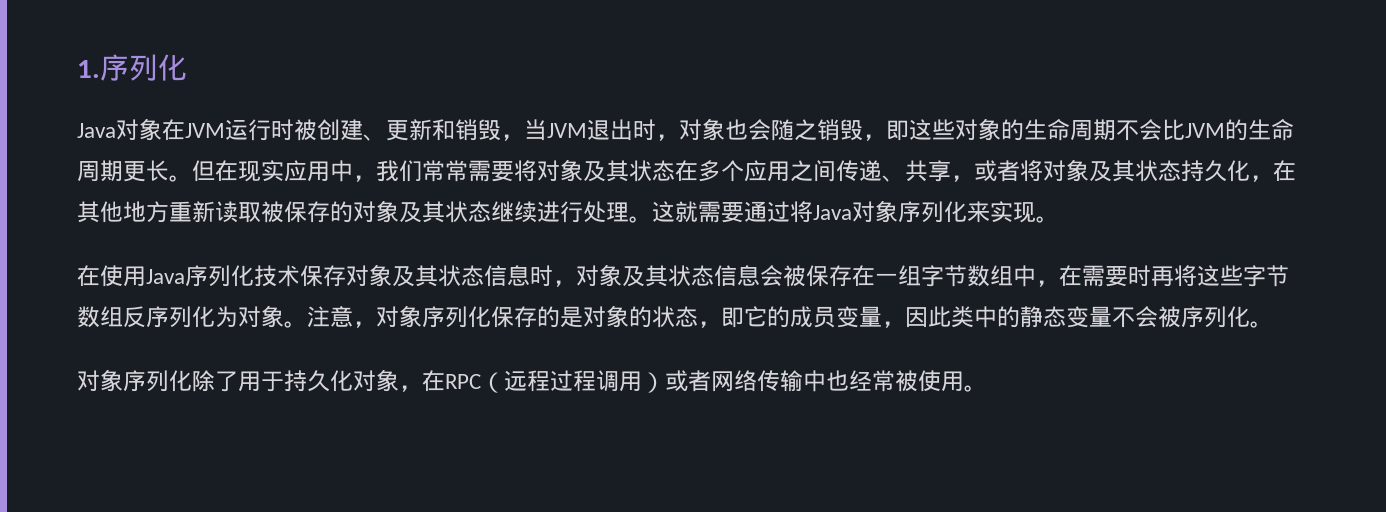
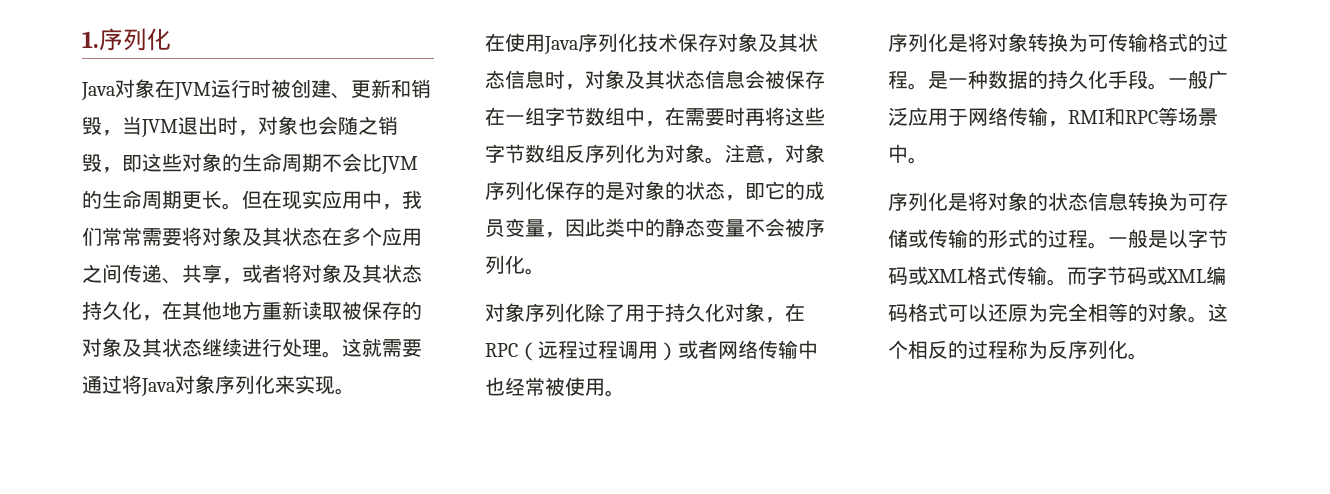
(987, 388) none -> [888,33,1228,52] [888,70,1228,90] [888,107,1218,127] [888,144,928,164] [888,192,1228,211] [888,229,1228,249] [888,266,1226,286] [888,303,1228,323] [888,340,1148,360] // 序列化是将对象转换为可传输格式的过程。是一种数据的持久化手段。一般广泛应用于网络传输，RMI和RPC等场景中。 // 序列化是将对象的状态信息转换为可存储或传输的形式的过程。一般是以字节码或XML格式传输。而字节码或XML编码格式可以还原为完全相等的对象。这个相反的过程称为反序列化。

